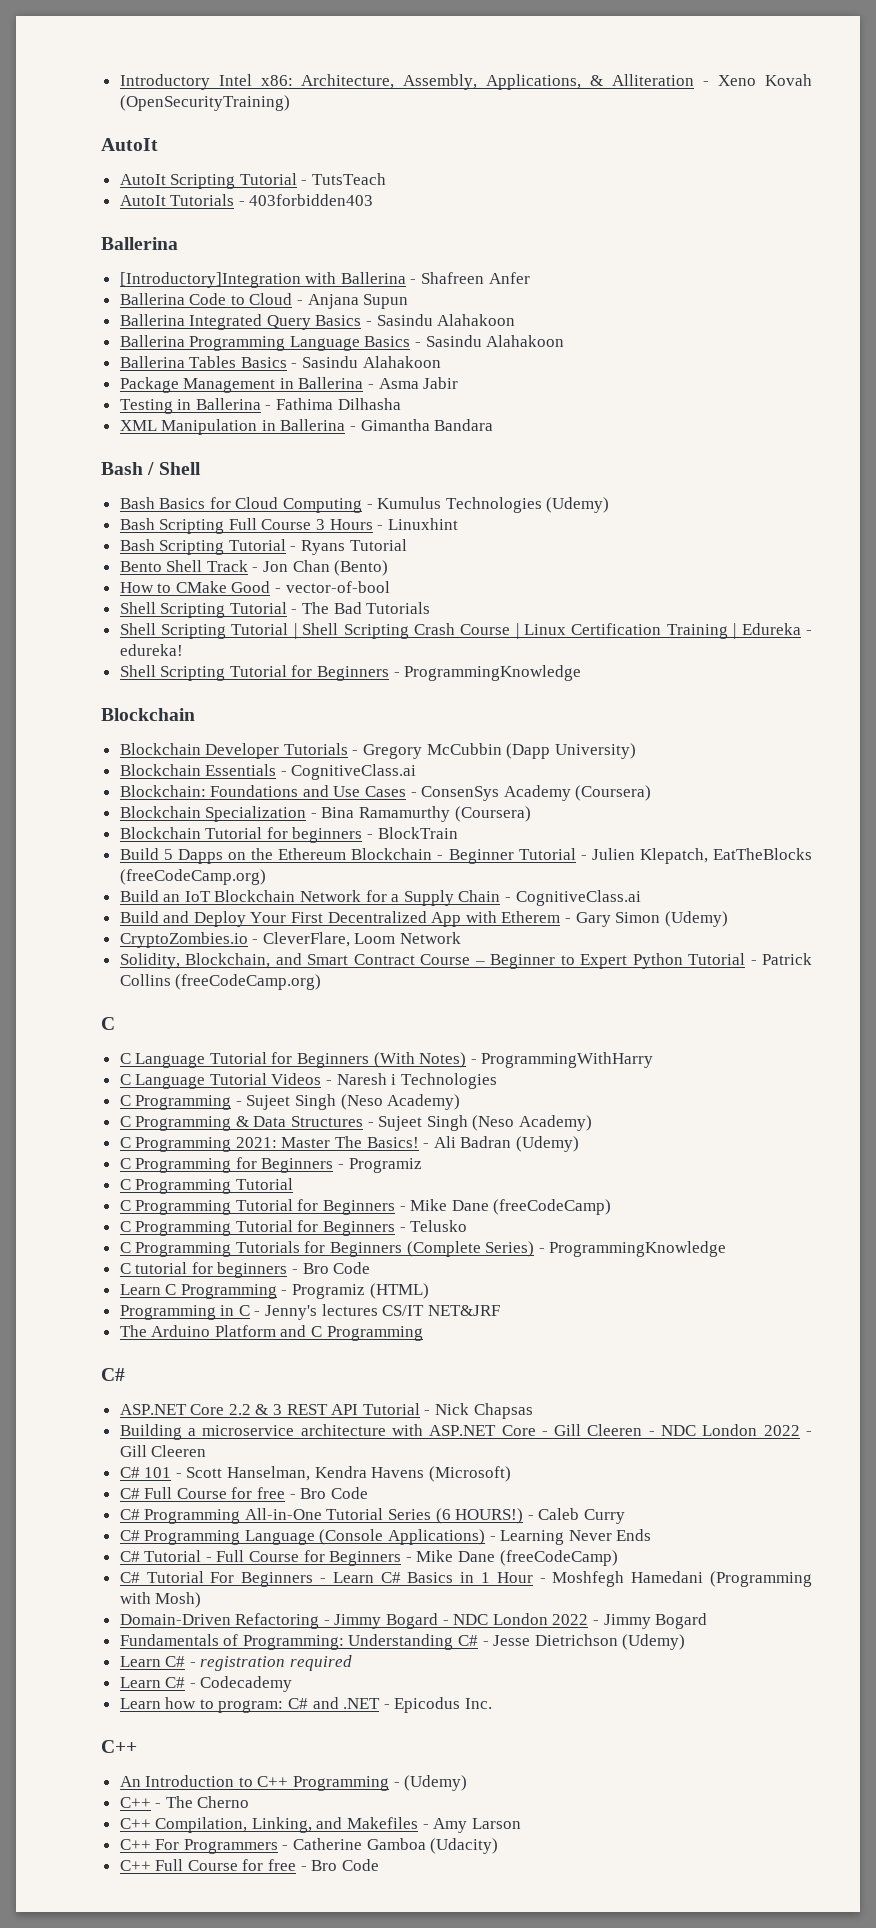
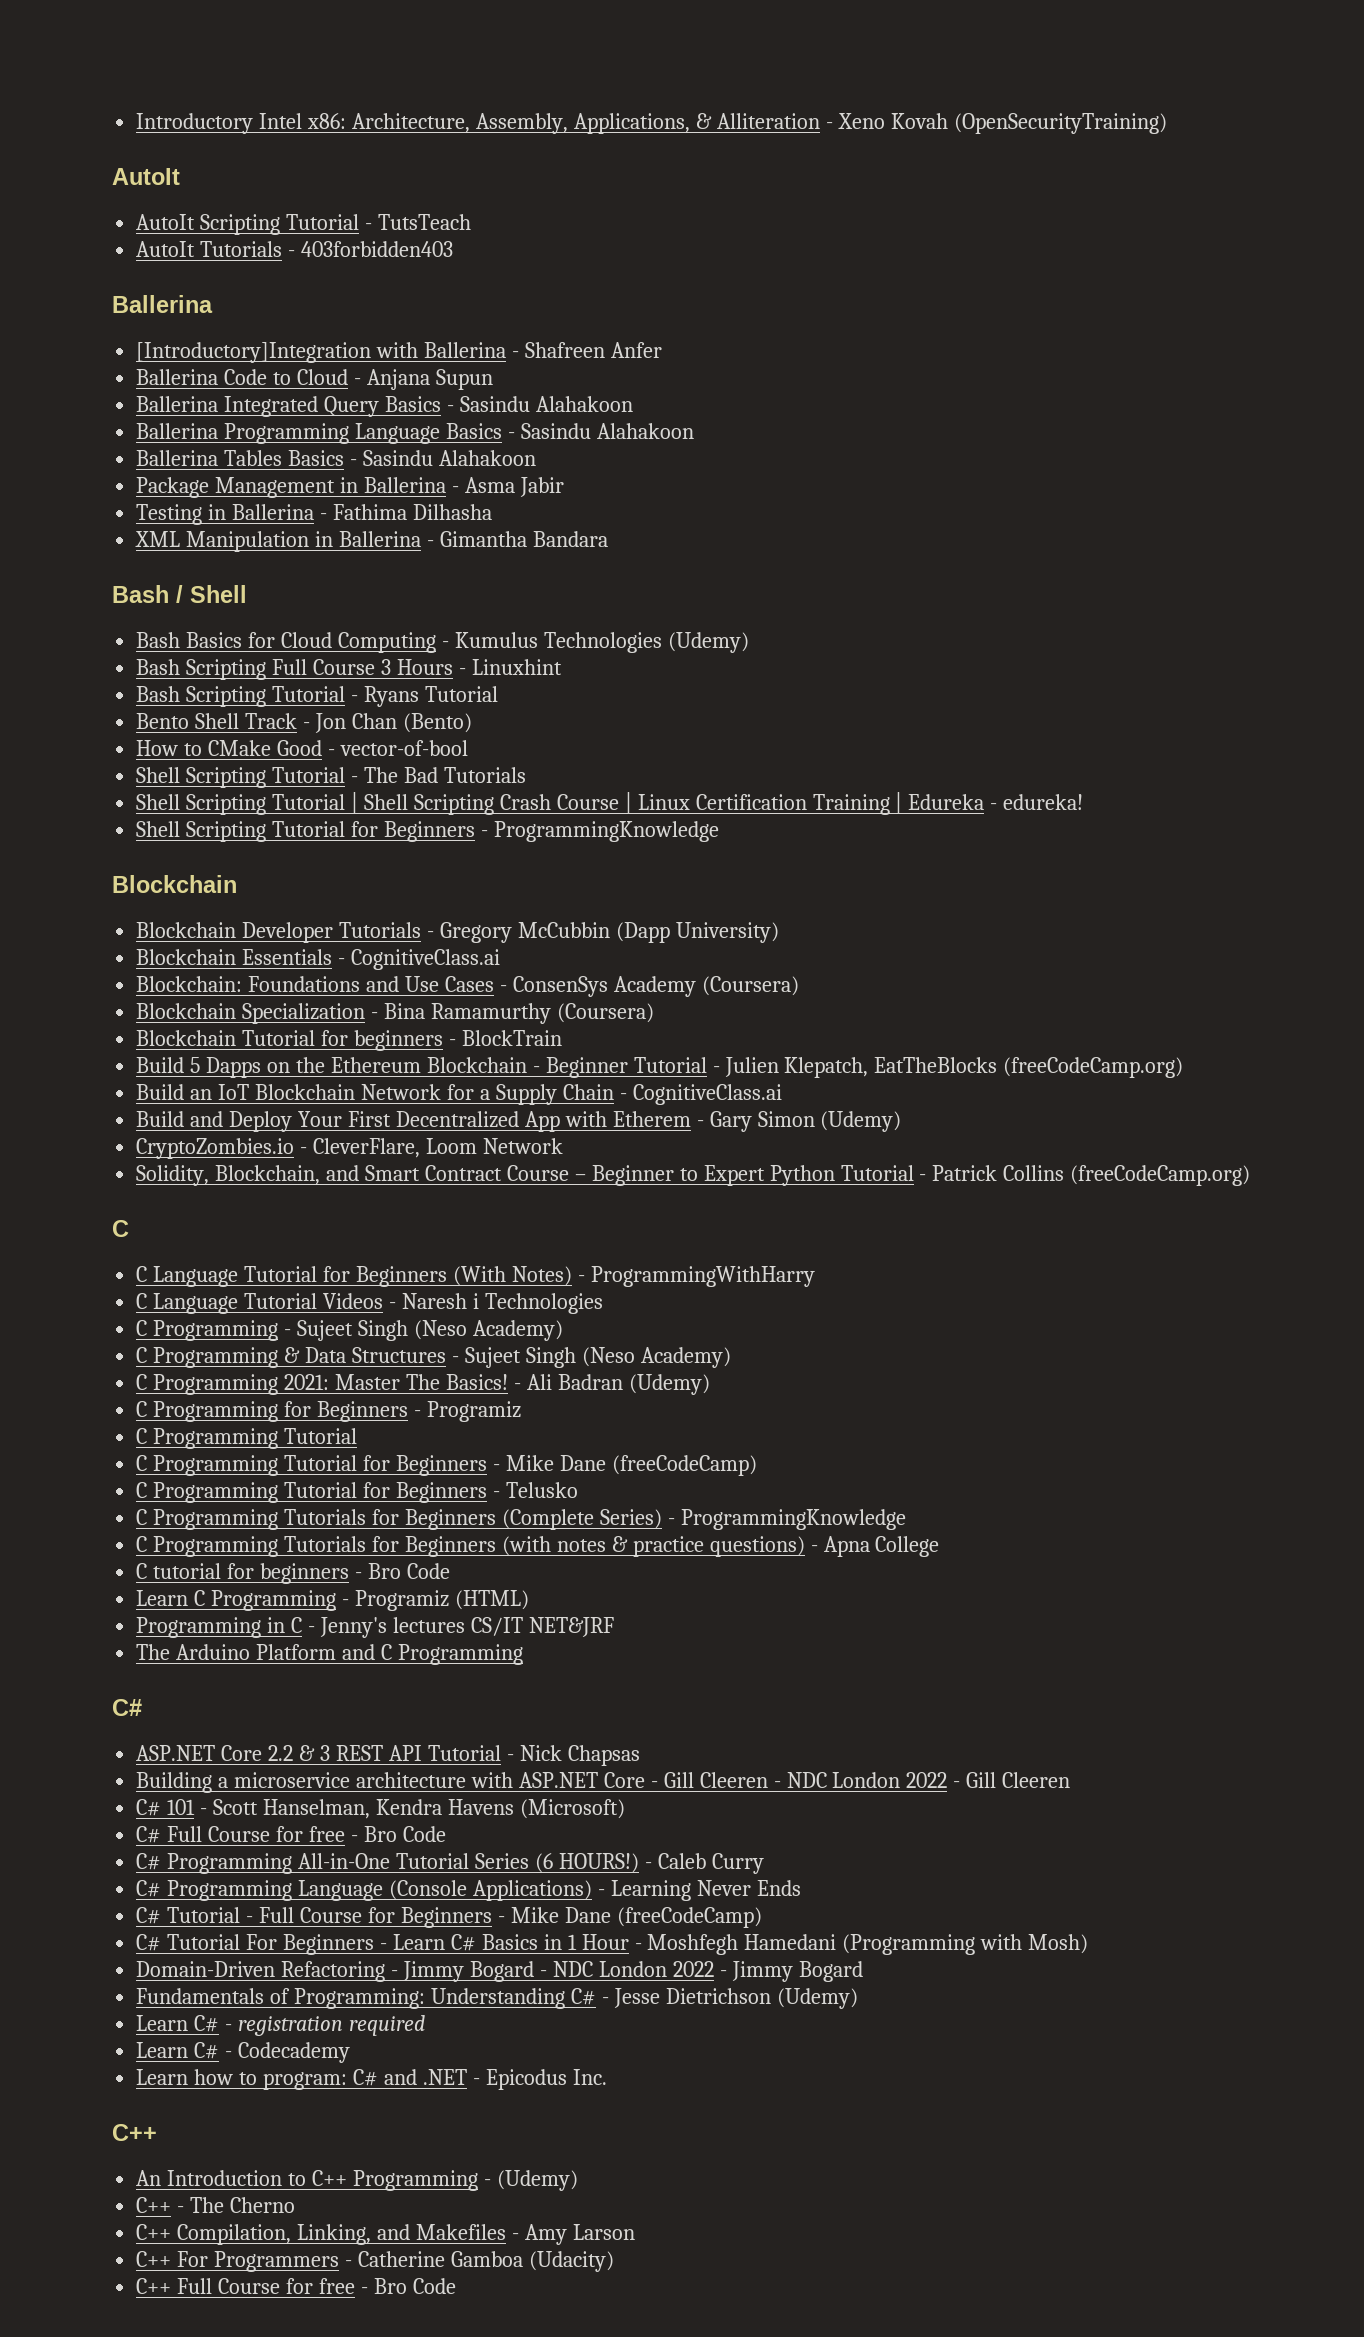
(727, 1249) none -> [136,1536,940,1557] // C Programming Tutorials for Beginners (with notes & practice questions) - Apna College

